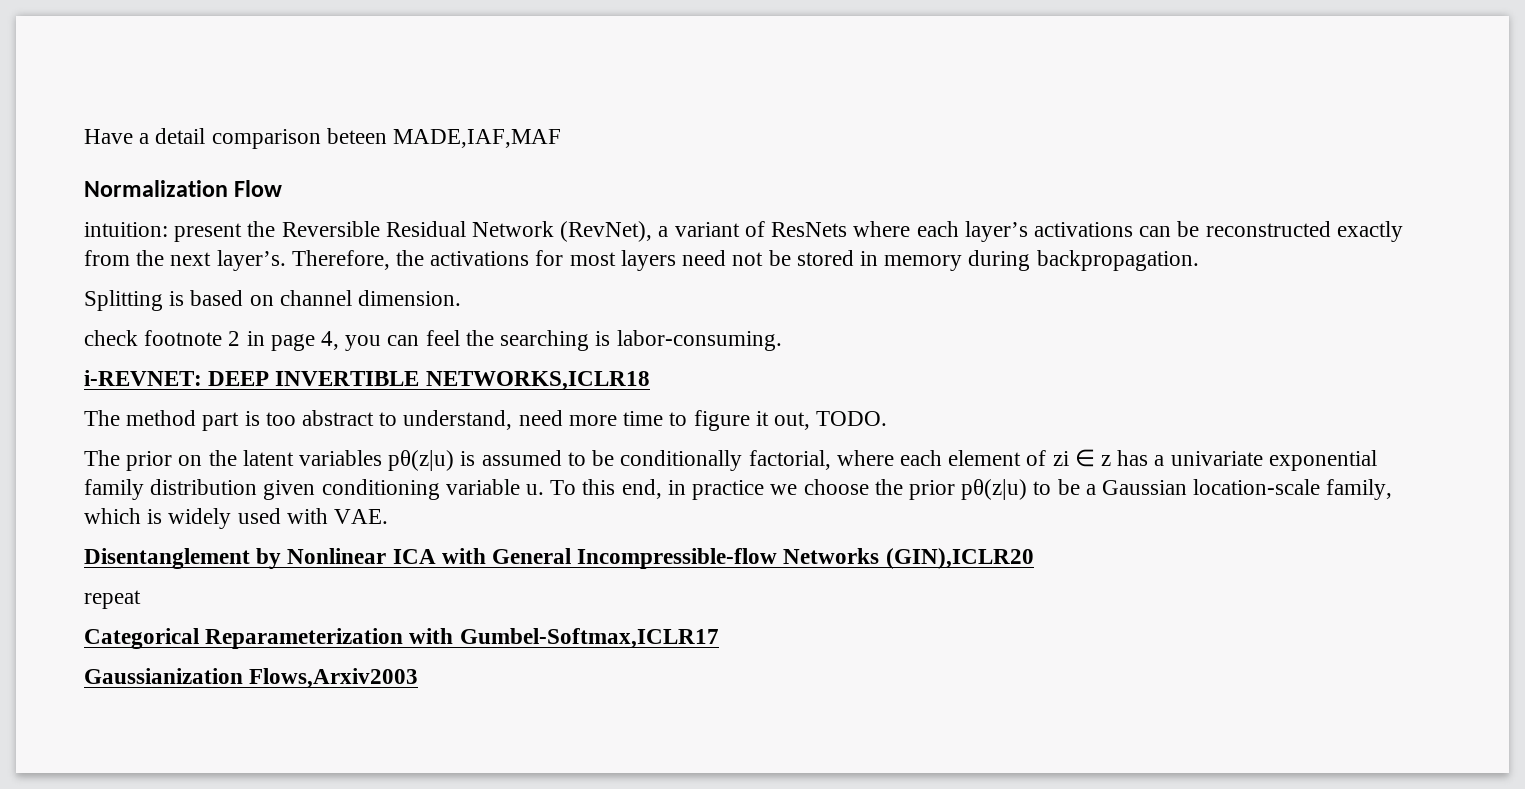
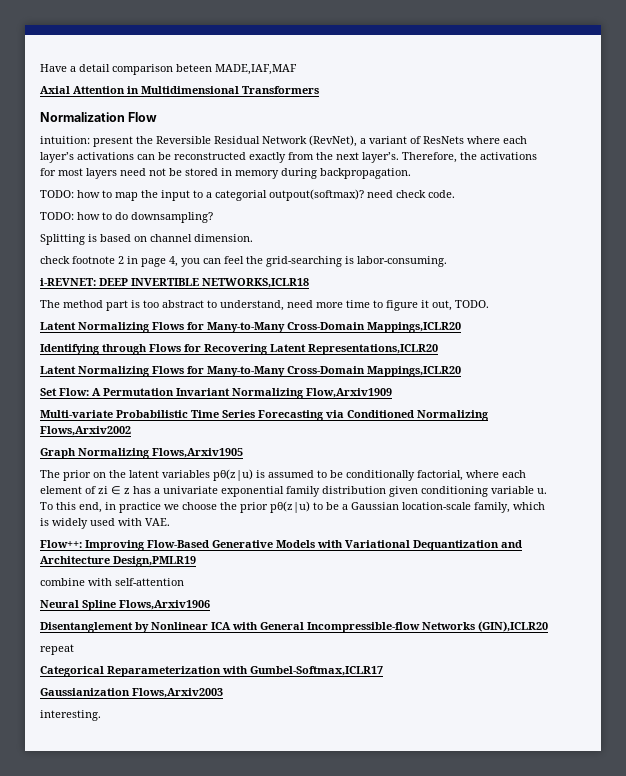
(562, 138) none -> [40,86,319,94] // Axial Attention in Multidimensional Transformers
(1199, 260) none -> [40,189,455,201] [40,212,213,223] // TODO: how to map the input to a categorial outpout(softmax)? need check code. // TODO: how to do downsampling?
[500,330,590,351] searching -> [266,256,342,267] grid-searching
(888, 418) none -> [40,322,461,333] [40,344,438,355] [40,366,461,377] [40,388,392,399] [40,410,489,421] [40,426,131,436] [40,448,243,459] // Latent Normalizing Flows for Many-to-Many Cross-Domain Mappings,ICLR20 // Identifying through Flows for Recovering Latent Representations,ICLR20 // Latent Normalizing Flows for Many-to-Many Cross-Domain Mappings,ICLR20 // Set Flow: A Permutation Invariant Normalizing Flow,Arxiv1909 // Multi-variate Probabilistic Time Series Forecasting via Conditioned Normalizing Flows,Arxiv2002 // Graph Normalizing Flows,Arxiv1905
(389, 516) none -> [40,540,522,551] [40,556,196,567] [40,578,184,586] [40,600,210,611] // Flow++: Improving Flow-Based Generative Models with Variational Dequantization and Architecture Design,PMLR19 // combine with self-attention // Neural Spline Flows,Arxiv1906
(419, 678) none -> [40,710,101,721] // interesting.

